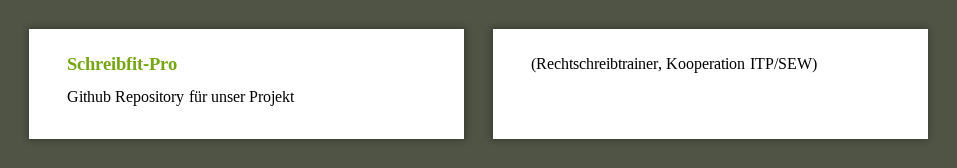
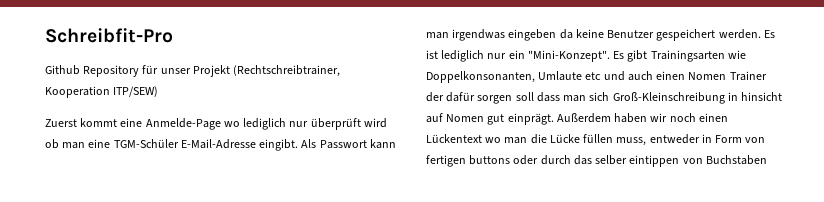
(817, 65) none -> [45,118,387,130] [45,139,396,151] [426,29,775,41] [426,50,746,62] [426,71,767,83] [426,92,783,104] [426,113,728,125] [426,134,766,146] [426,155,767,167] // Zuerst kommt eine Anmelde-Page wo lediglich nur überprüft wird ob man eine TGM-Schüler E-Mail-Adresse eingibt. Als Passwort kann man irgendwas eingeben da keine Benutzer gespeichert werden. Es ist lediglich nur ein "Mini-Konzept". Es gibt Trainingsarten wie Doppelkonsonanten, Umlaute etc und auch einen Nomen Trainer der dafür sorgen soll dass man sich Groß-Kleinschreibung in hinsicht auf Nomen gut einprägt. Außerdem haben wir noch einen Lückentext wo man die Lücke füllen muss, entweder in Form von fertigen buttons oder durch das selber eintippen von Buchstaben

